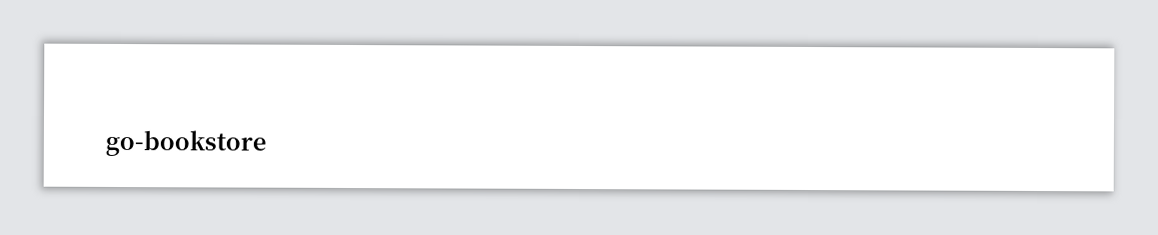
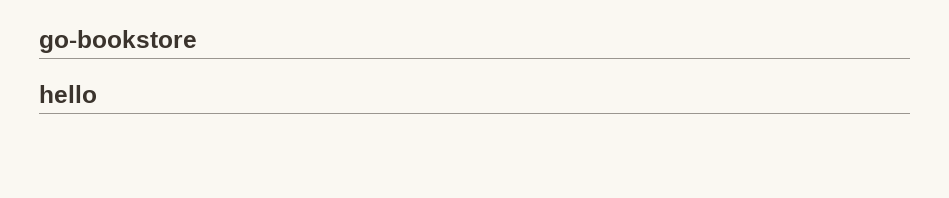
(266, 143) none -> [39,85,97,103] // hello

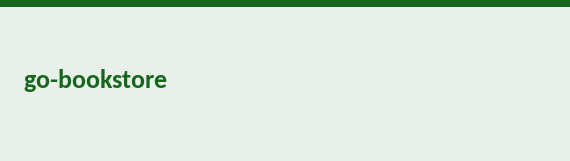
[39,85,97,103] // hello -> (167, 80) none

